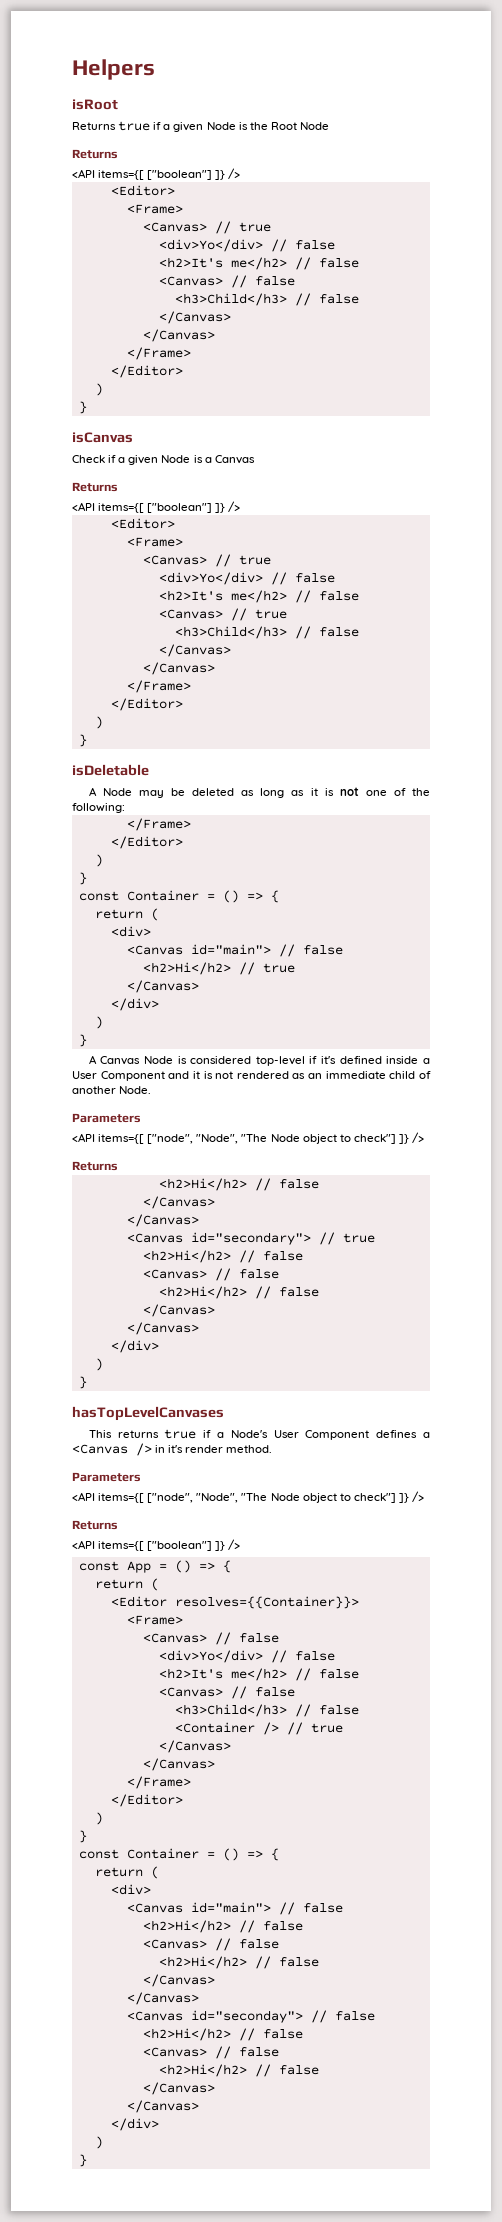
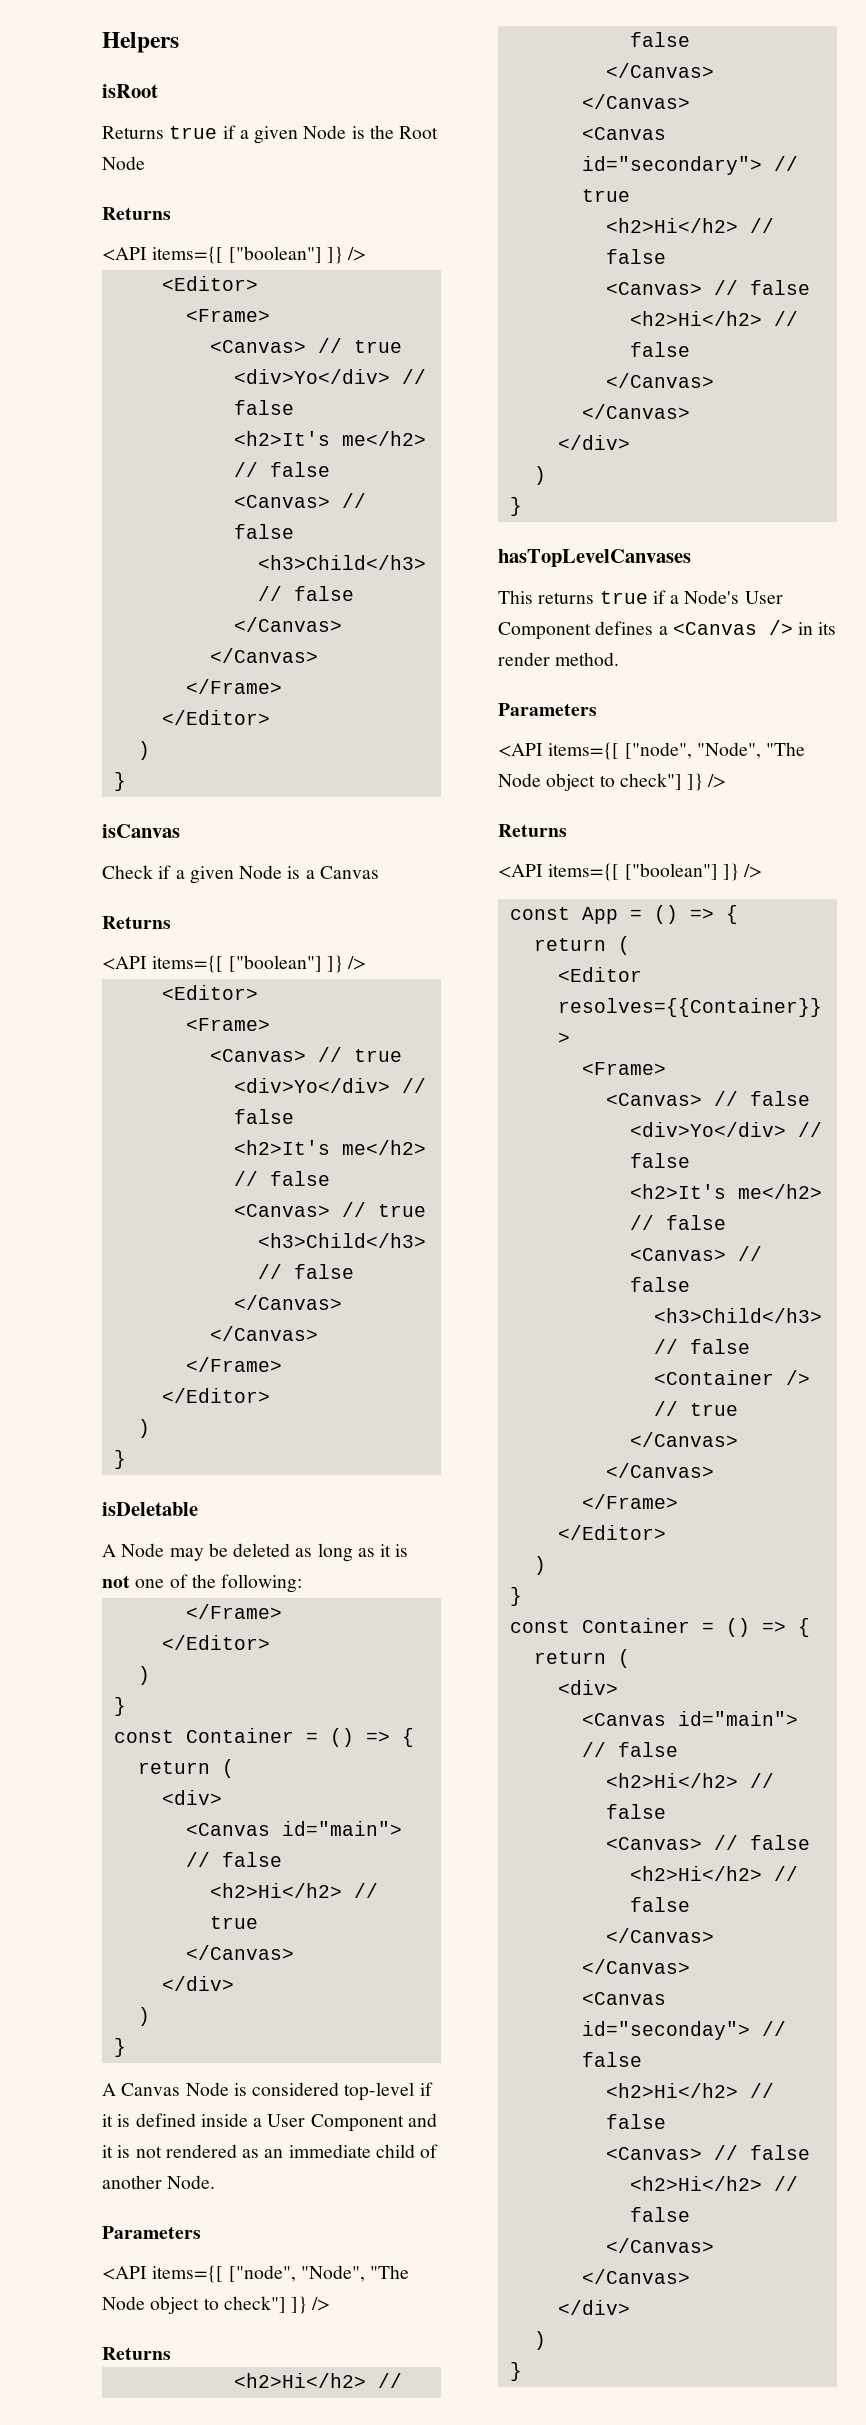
[321,1056,337,1064] it's -> [102,2114,131,2127] it is
[168,1445,184,1453] it's -> [818,622,837,635] its

